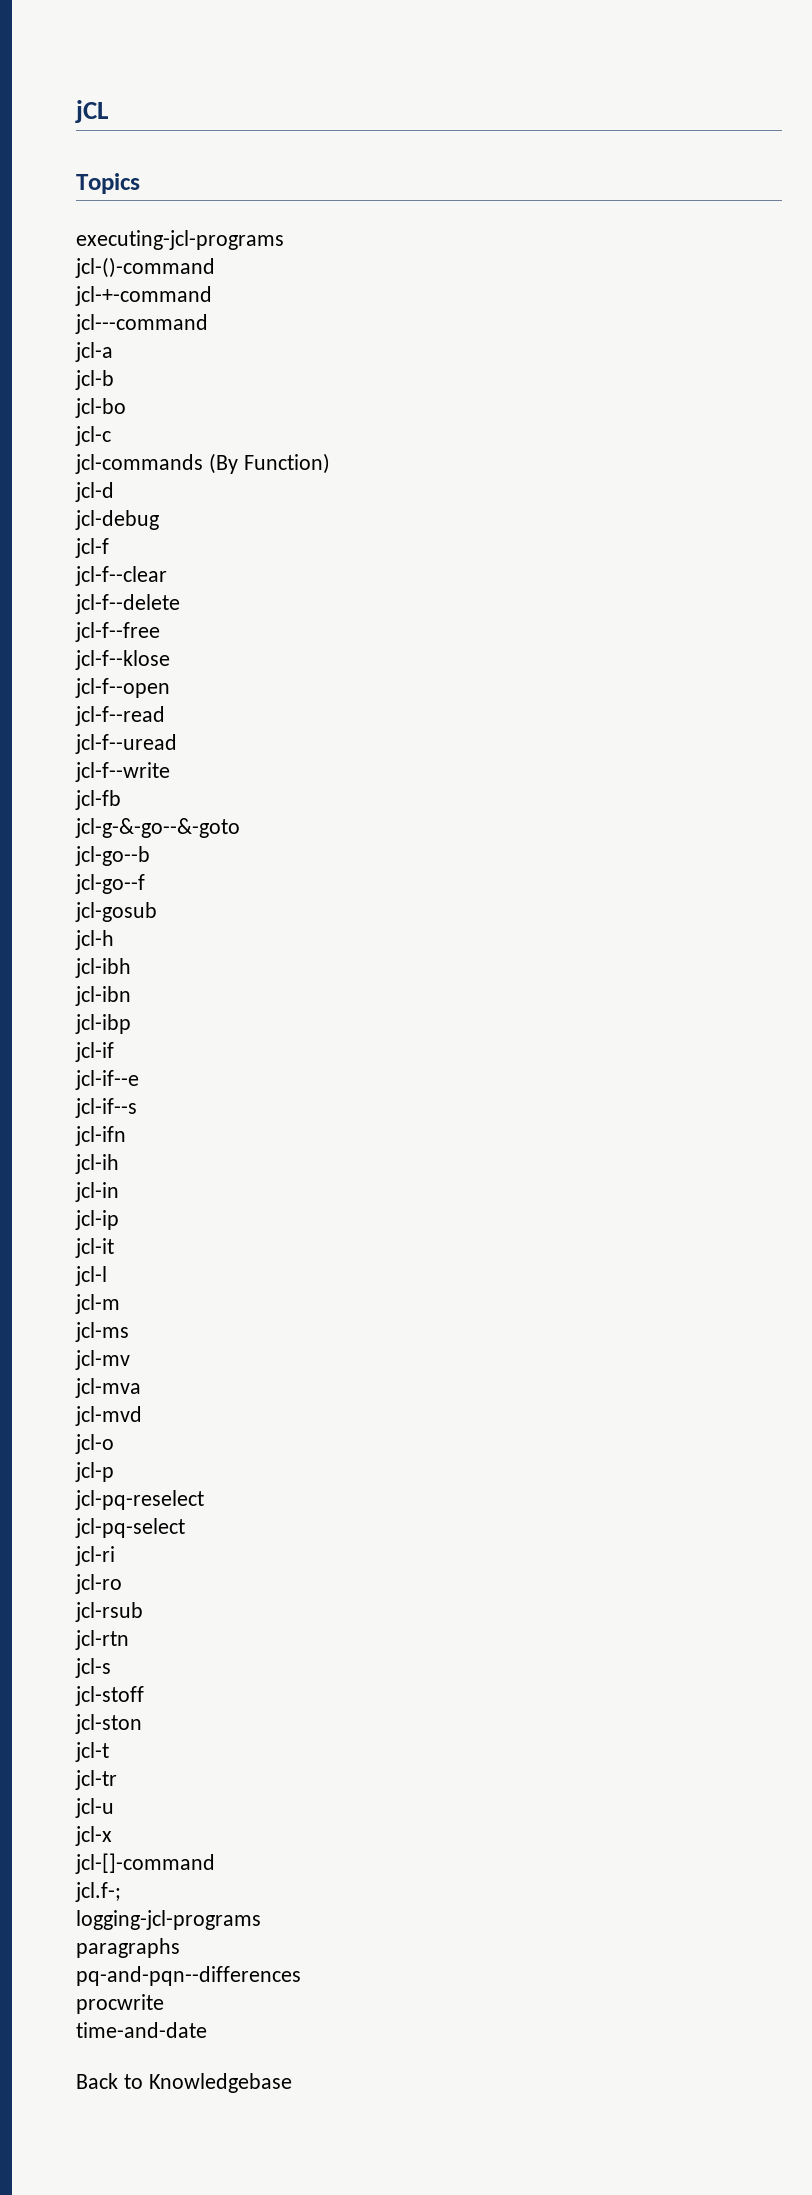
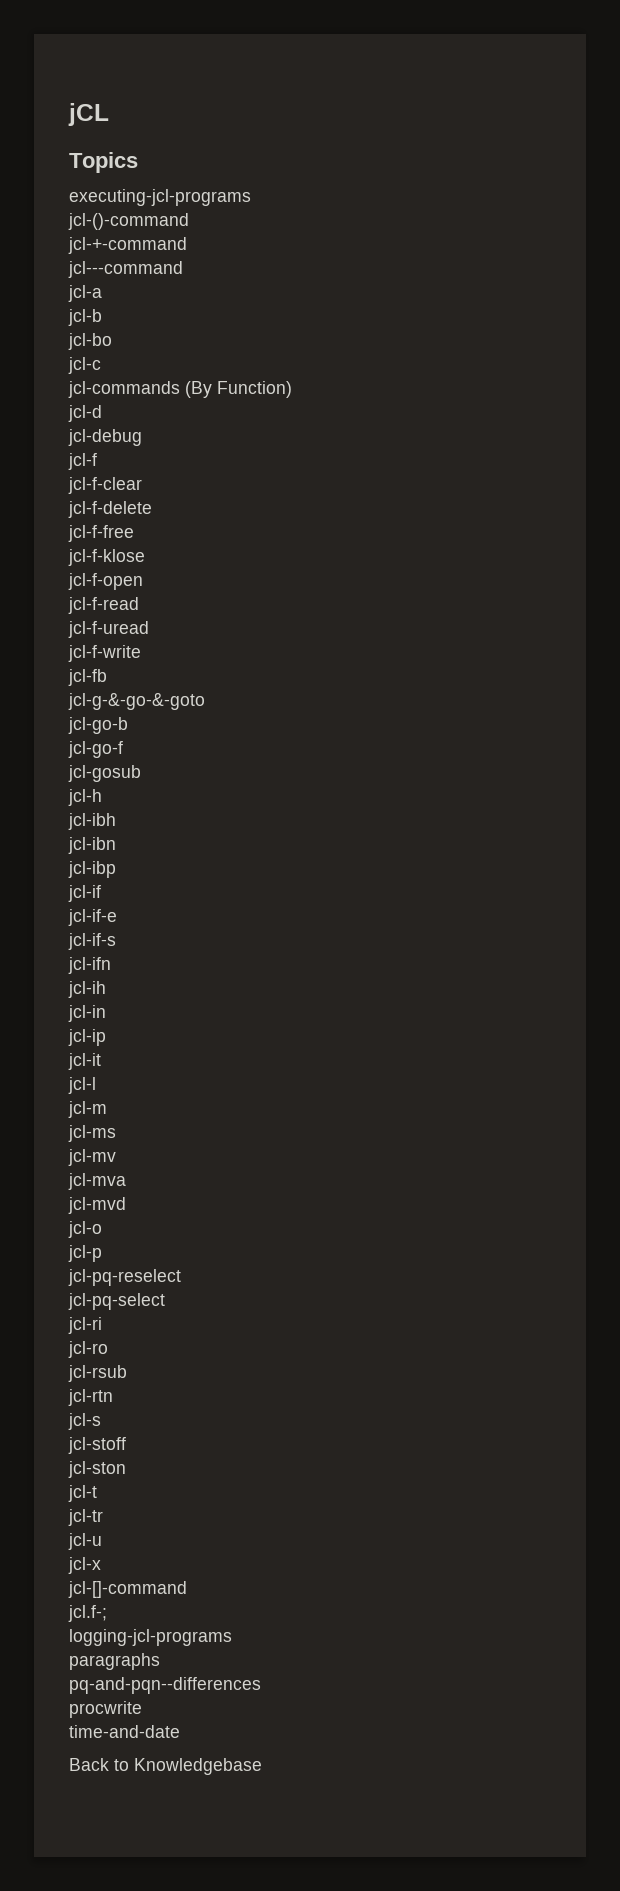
[75,566,167,586] [75,594,180,614] [75,622,160,642] [75,650,170,670] [75,678,170,698] [75,706,165,726] [75,734,177,754] [75,762,170,782] [75,790,121,810] [75,818,240,838] [75,846,150,866] [75,874,145,894] jcl-f--clear // jcl-f--delete // jcl-f--free // jcl-f--klose // jcl-f--open // jcl-f--read // jcl-f--uread // jcl-f--write // jcl-fb // jcl-g-&-go--&-goto // jcl-go--b // jcl-go--f -> [68,477,142,494] [68,501,152,518] [68,525,134,542] [68,549,145,566] [68,573,143,590] [68,597,139,614] [68,621,149,638] [68,645,141,662] [68,669,107,686] [68,693,205,710] [68,717,128,734] [68,741,123,758] jcl-f-clear // jcl-f-delete // jcl-f-free // jcl-f-klose // jcl-f-open // jcl-f-read // jcl-f-uread // jcl-f-write // jcl-fb // jcl-g-&-go-&-goto // jcl-go-b // jcl-go-f
[75,1070,139,1090] [75,1098,137,1118] jcl-if--e // jcl-if--s -> [68,909,117,926] [68,933,116,950] jcl-if-e // jcl-if-s

